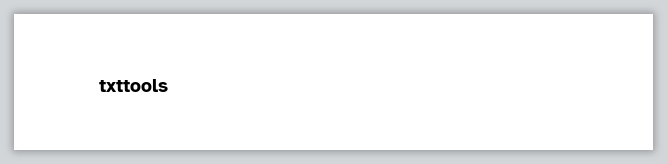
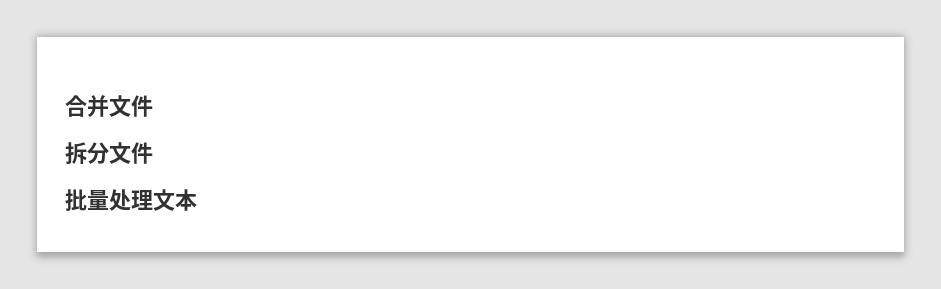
[99,79,168,92] txttools -> [65,95,153,118] [65,142,153,165] [65,189,197,211] 合并文件 // 拆分文件 // 批量处理文本

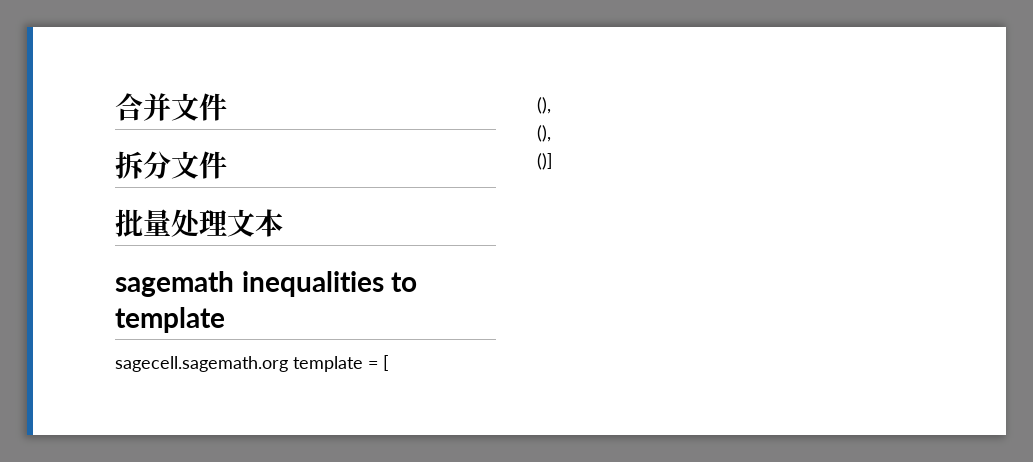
(197, 200) none -> [115,271,418,297] [115,307,225,333] [115,355,389,372] [537,97,551,114] [537,125,551,142] [537,153,553,170] // sagemath inequalities to template // sagecell.sagemath.org template = [ // (), // (), // ()]

